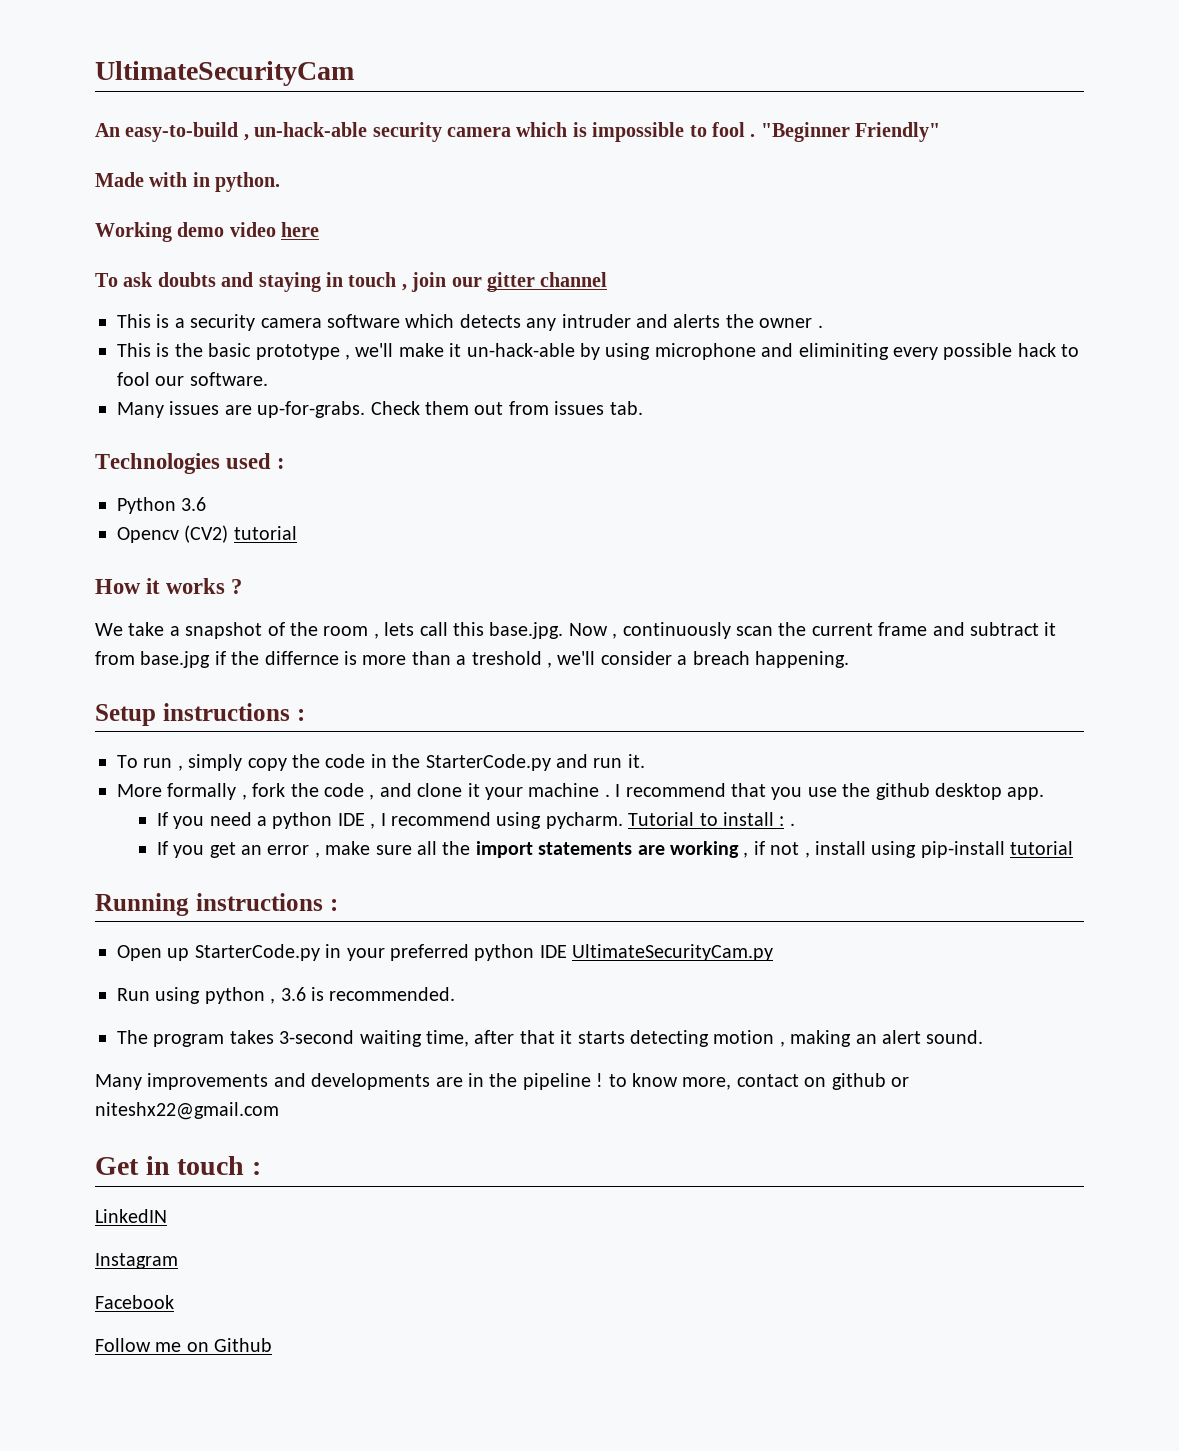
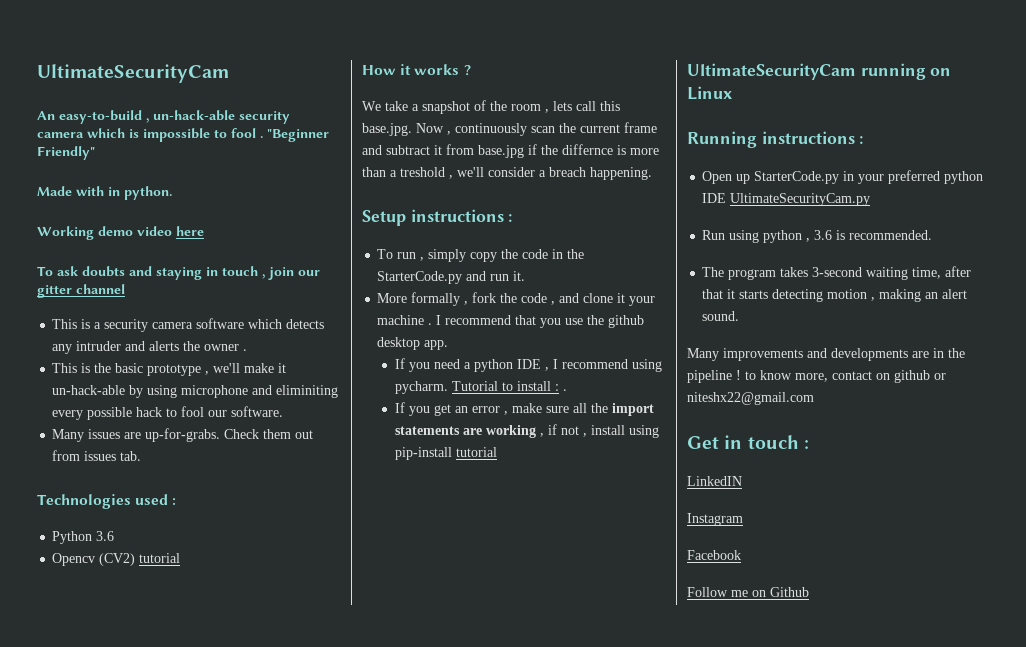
(1074, 848) none -> [687,63,952,80] [687,86,732,100] // UltimateSecurityCam running on Linux

